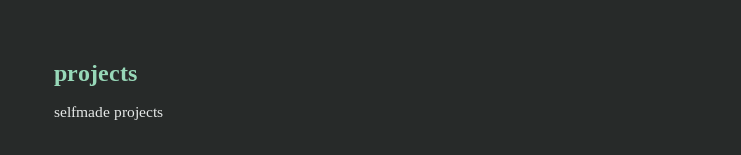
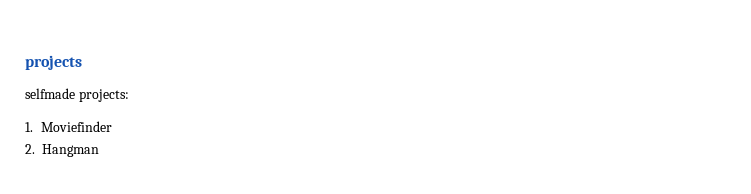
[114,107,164,120] projects -> [78,89,129,102] [25,121,113,132] [25,144,99,157] projects: // 1. Moviefinder // 2. Hangman

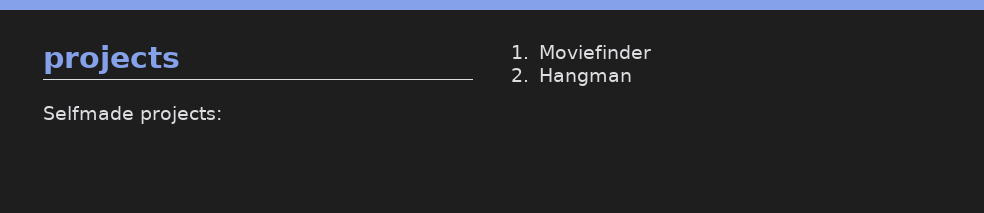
[25,88,75,99] selfmade -> [43,106,134,120] Selfmade

